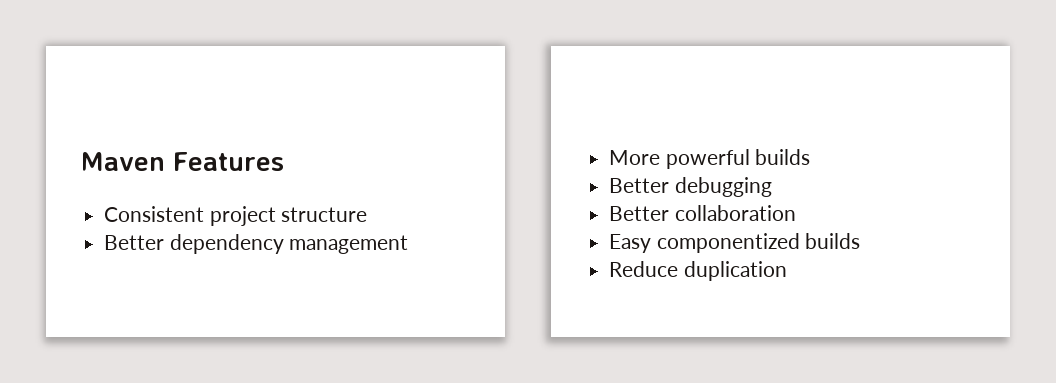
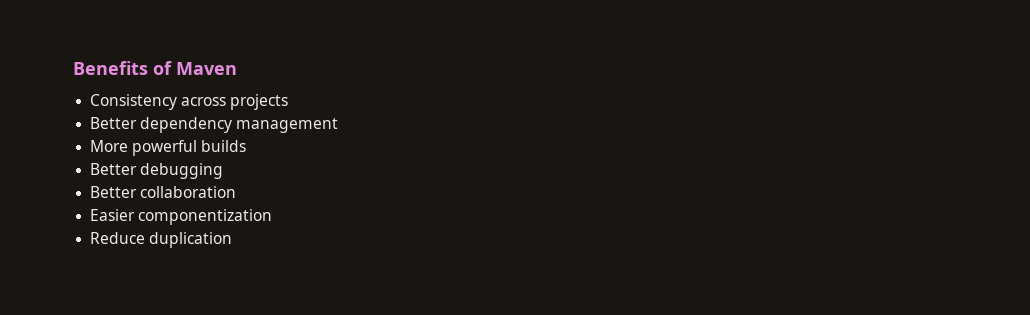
(81, 161) none -> [73,61,172,75] Benefits of
[173,152,284,171] [104,206,368,226] Features // Consistent project structure -> [90,94,289,110] // Consistency across projects
[609,233,861,253] Easy componentized builds -> [90,209,273,225] Easier componentization

